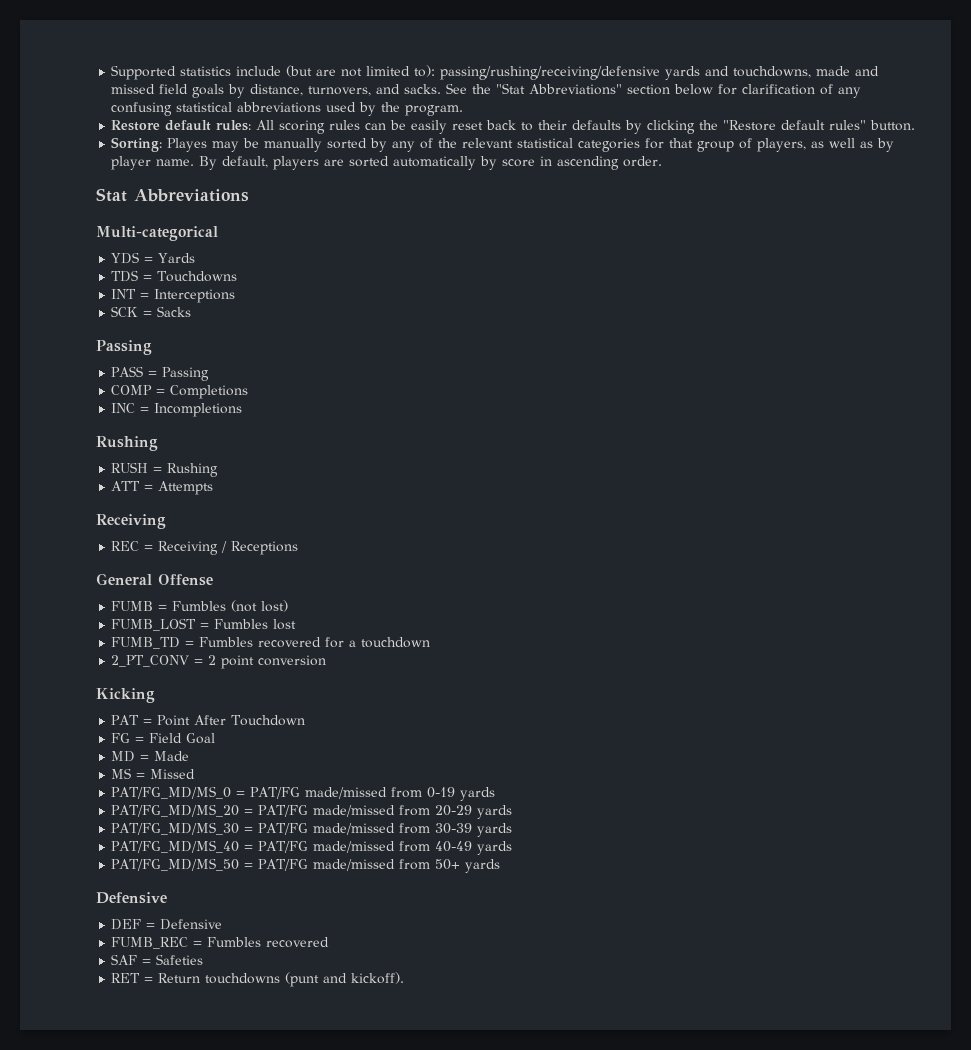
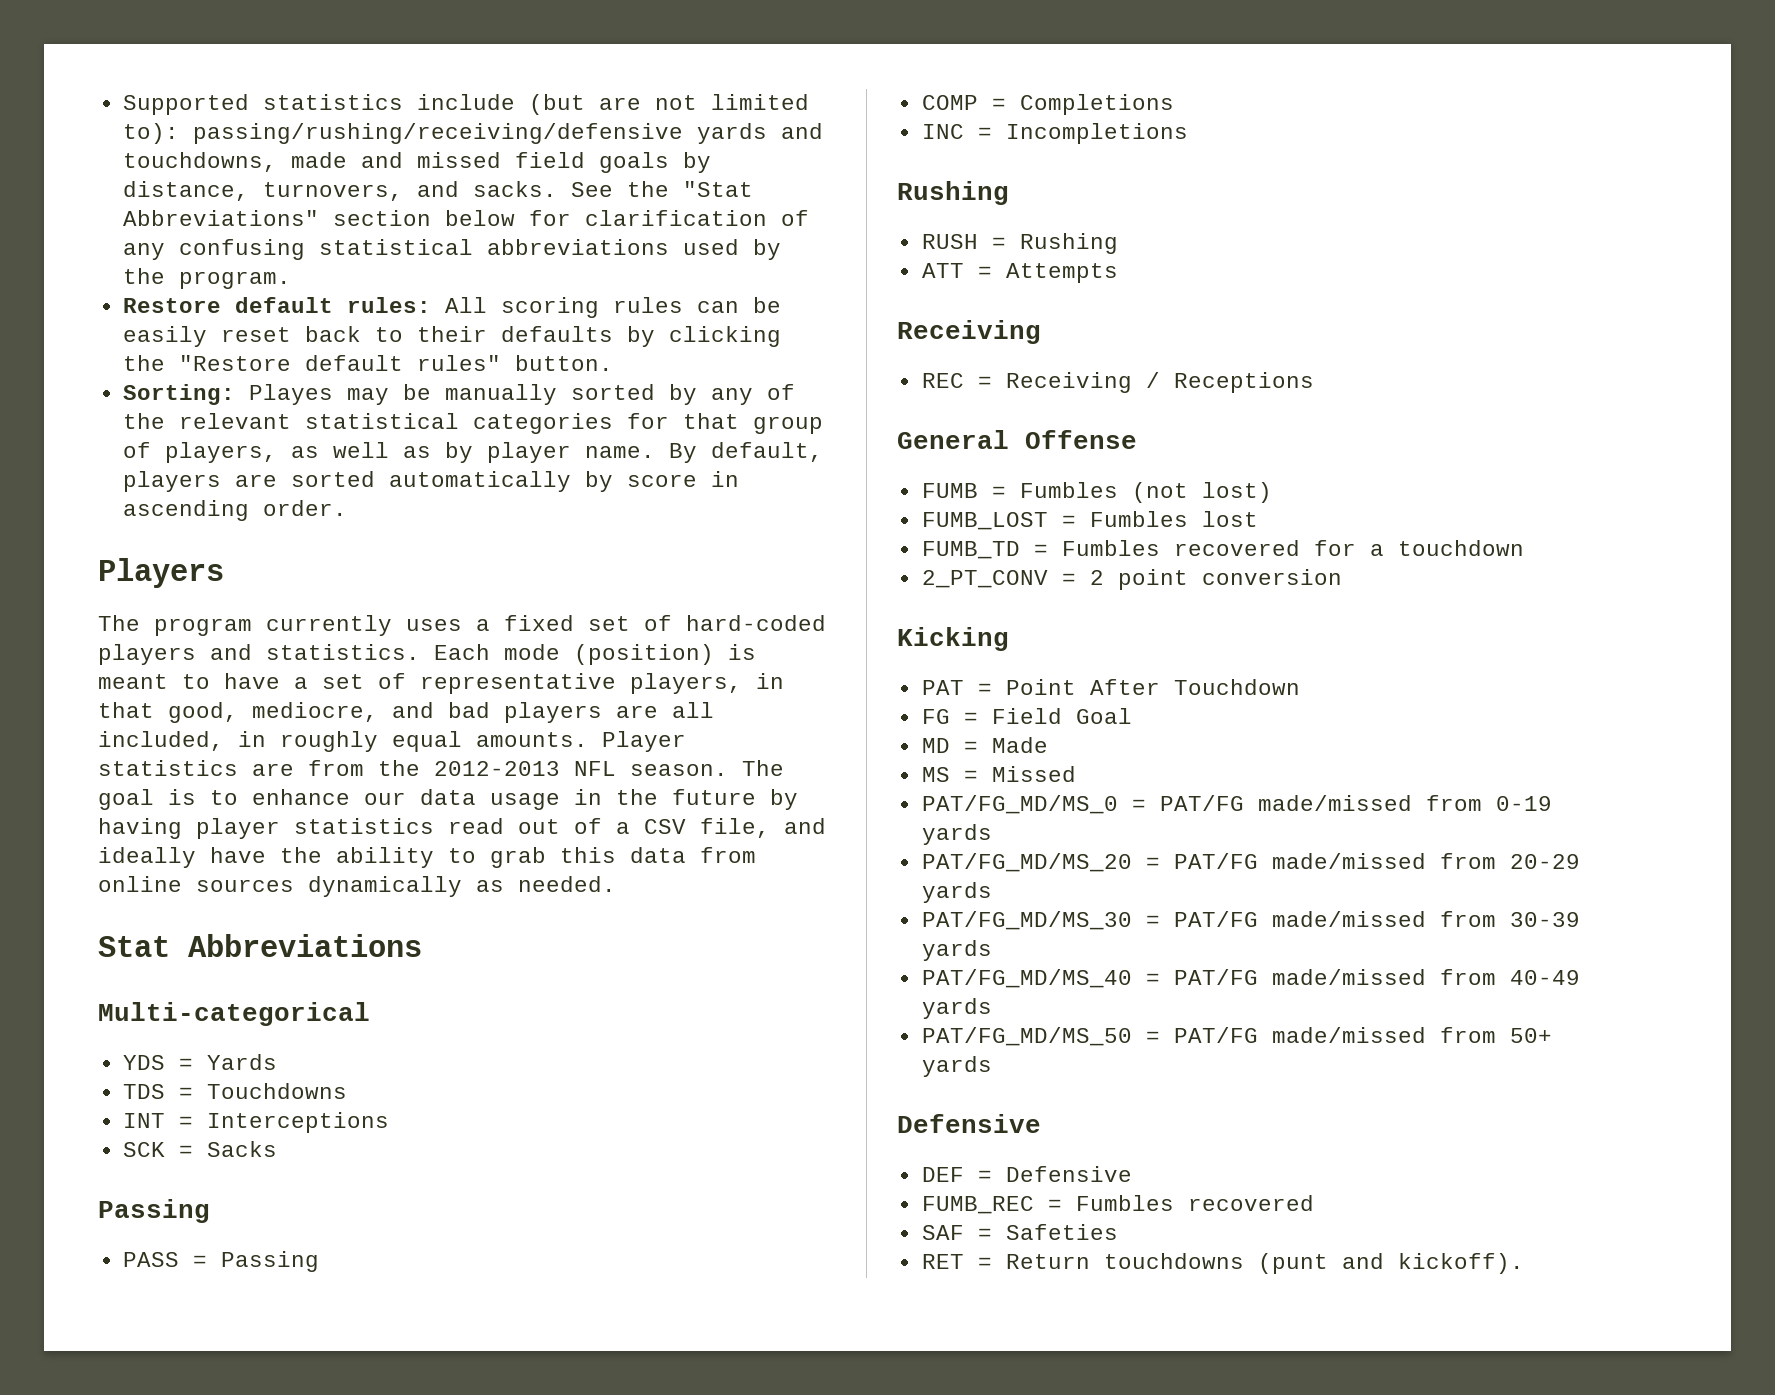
(663, 161) none -> [98,558,224,588] [98,615,826,636] [98,644,756,665] [98,673,784,694] [98,702,714,723] [98,731,686,752] [98,760,784,776] [98,789,798,810] [98,818,826,839] [98,847,756,868] [98,876,616,897] // Players // The program currently uses a fixed set of hard-coded players and statistics. Each mode (position) is meant to have a set of representative players, in that good, mediocre, and bad players are all included, in roughly equal amounts. Player statistics are from the 2012-2013 NFL season. The goal is to enhance our data usage in the future by having player statistics read out of a CSV file, and ideally have the ability to grab this data from online sources dynamically as needed.

